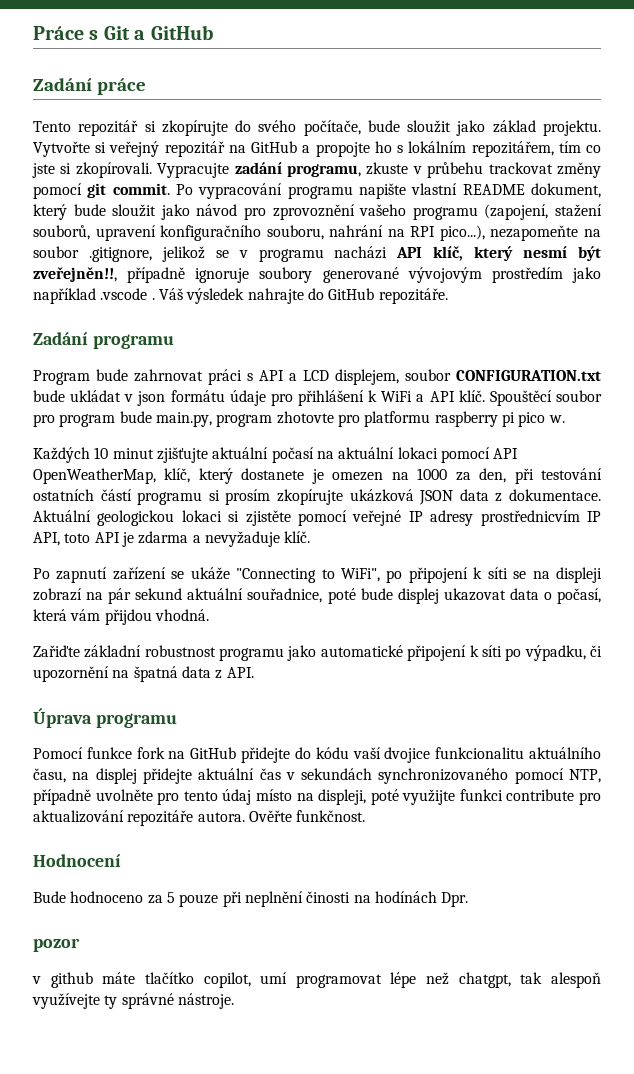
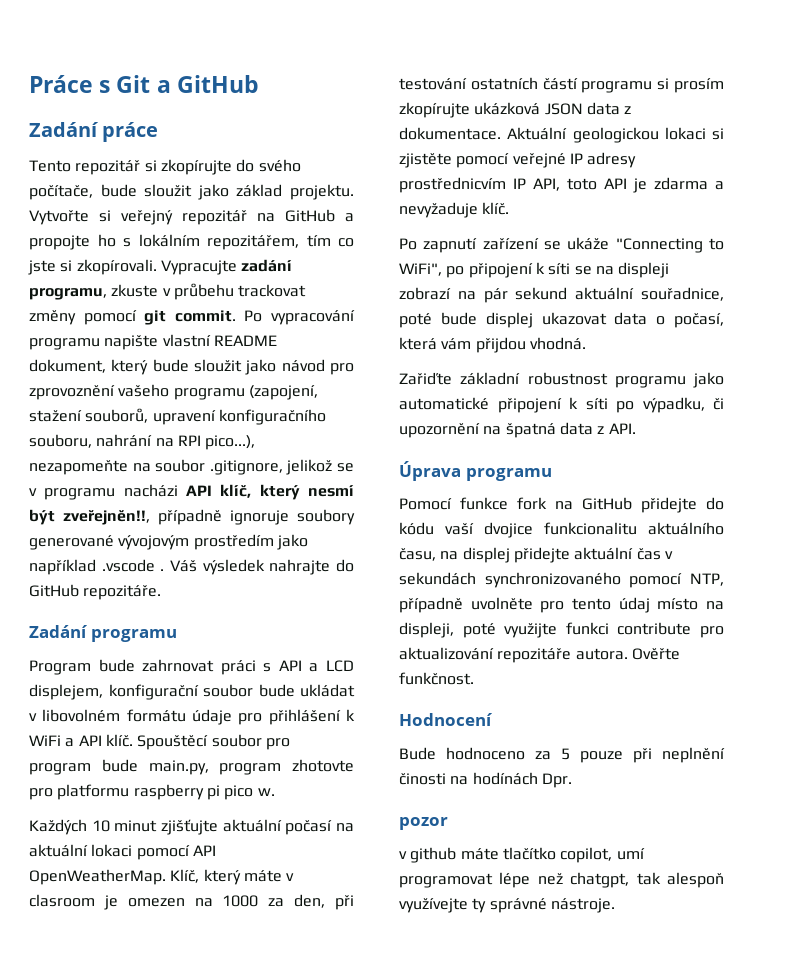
[405,369,601,381] soubor CONFIGURATION.txt -> [108,684,253,700] konfigurační soubor
[137,391,166,406] json -> [42,709,121,722] libovolném
[33,468,305,484] OpenWeatherMap, klíč, který dostanete -> [29,869,295,885] [29,894,95,907] OpenWeatherMap. Klíč, který máte v clasroom

